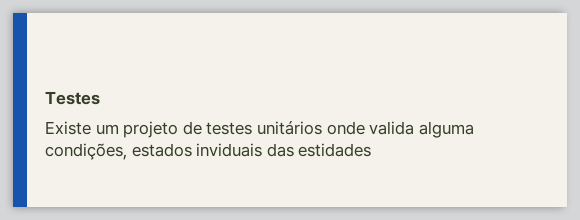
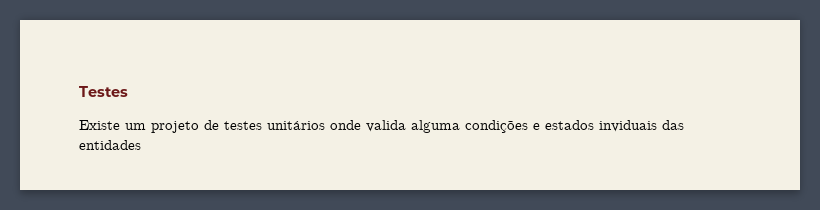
[45,143,127,160] condições, -> [465,120,540,133] condições e
[298,143,372,157] estidades -> [79,140,141,150] entidades

